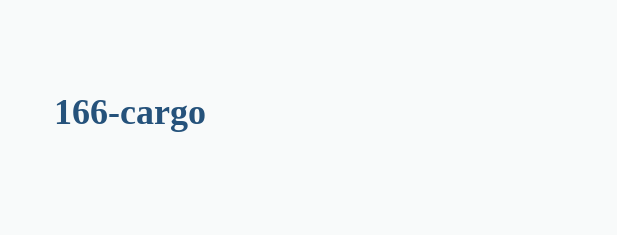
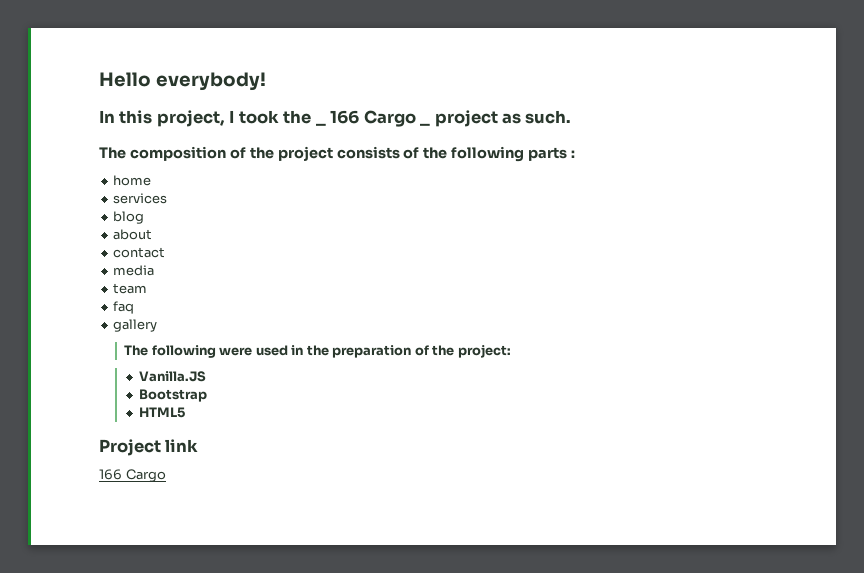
[54,100,206,132] 166-cargo -> [99,72,266,91] [99,110,572,127] [99,146,576,162] [113,175,152,186] [113,193,168,204] [113,211,145,224] [113,229,153,240] [113,247,166,258] [113,265,155,276] [113,283,148,294] [113,301,135,314] [113,319,158,332] [124,344,511,358] [138,371,206,382] [138,389,207,402] [138,407,185,418] [99,439,199,456] [99,469,166,482] Hello everybody! // In this project, I took the _ 166 Cargo _ project as such. // The composition of the project consists of the following parts : // home // services // blog // about // contact // media // team // faq // gallery // The following were used in the preparation of the project: // Vanilla.JS // Bootstrap // HTML5 // Project link // 166 Cargo

